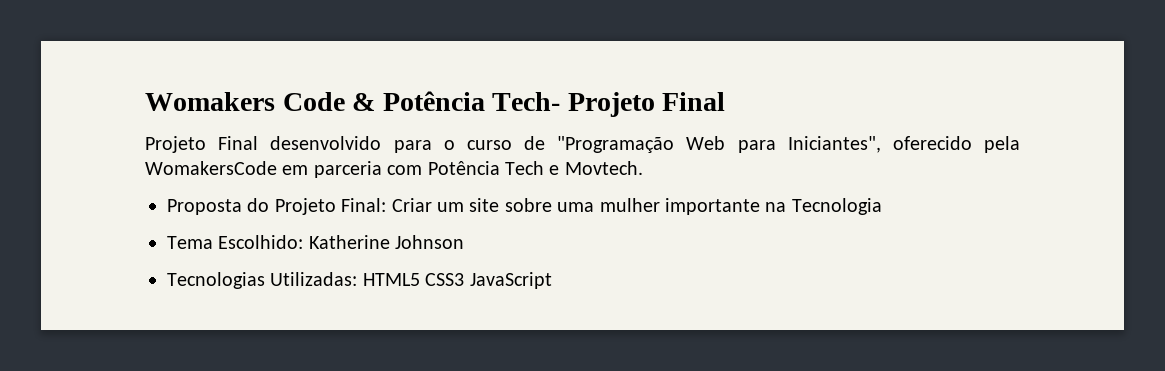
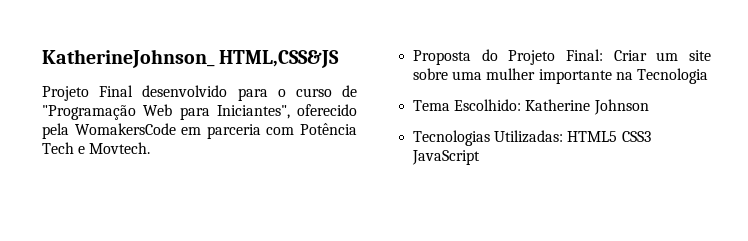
[145,91,726,117] Womakers Code & Potência Tech- Projeto Final -> [42,49,340,68] KatherineJohnson_ HTML,CSS&JS

